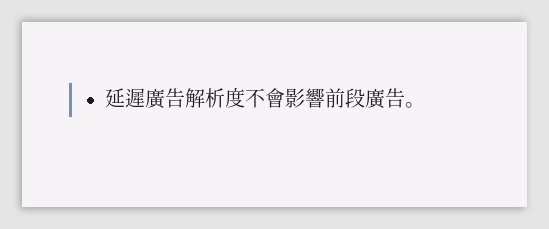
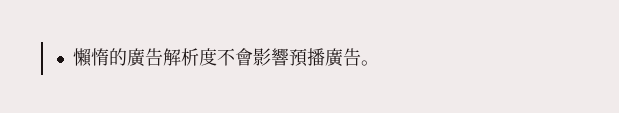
[104,88,145,108] 延遲 -> [73,48,128,67] 懶惰的
[324,88,365,108] 前段 -> [289,48,326,67] 預播

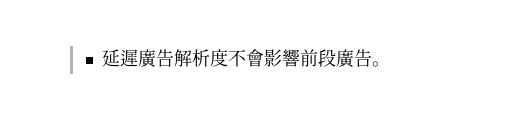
[73,48,128,67] 懶惰的 -> [102,49,139,67] 延遲
[289,48,326,67] 預播 -> [300,49,337,67] 前段

